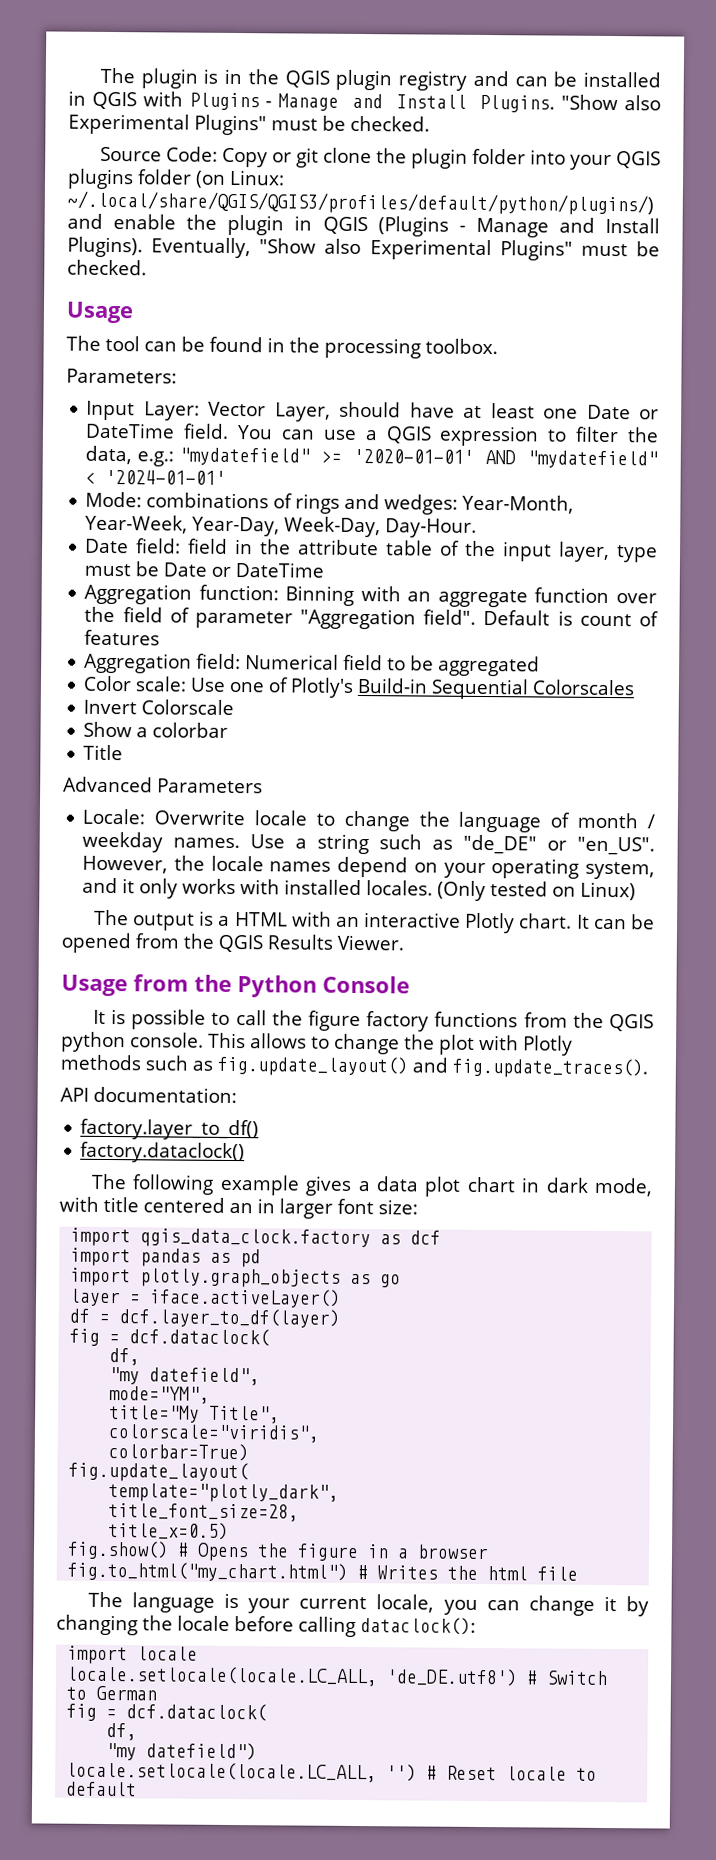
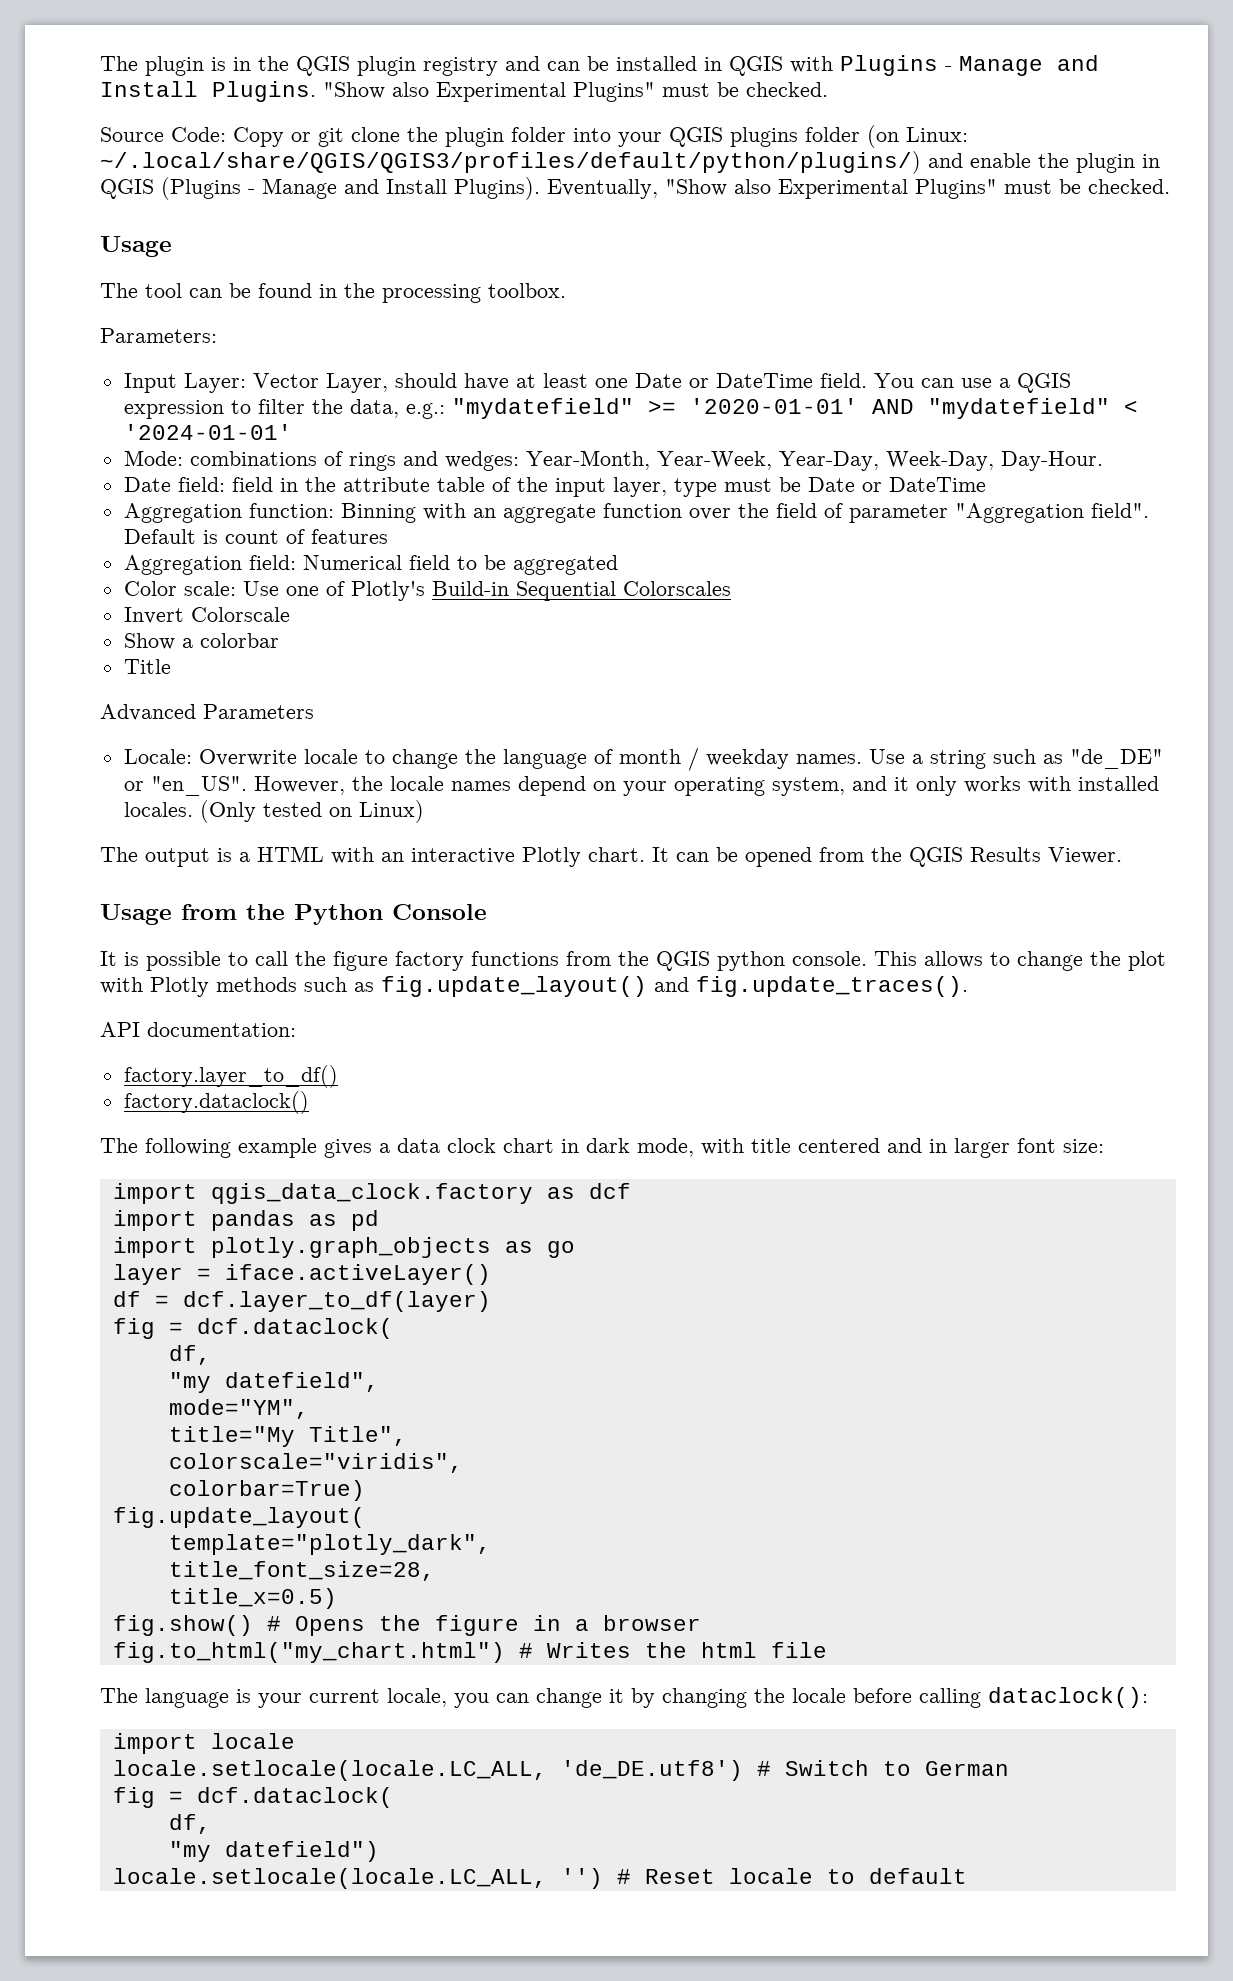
[424,1176,462,1197] plot -> [447,1138,496,1153] clock
[229,1202,253,1214] an -> [887,1138,922,1153] and

